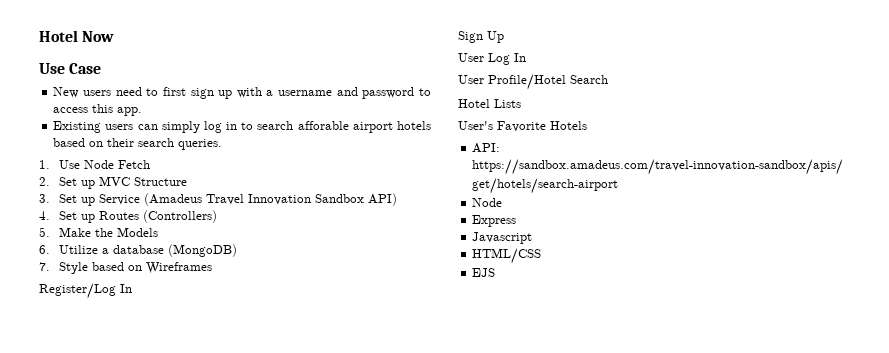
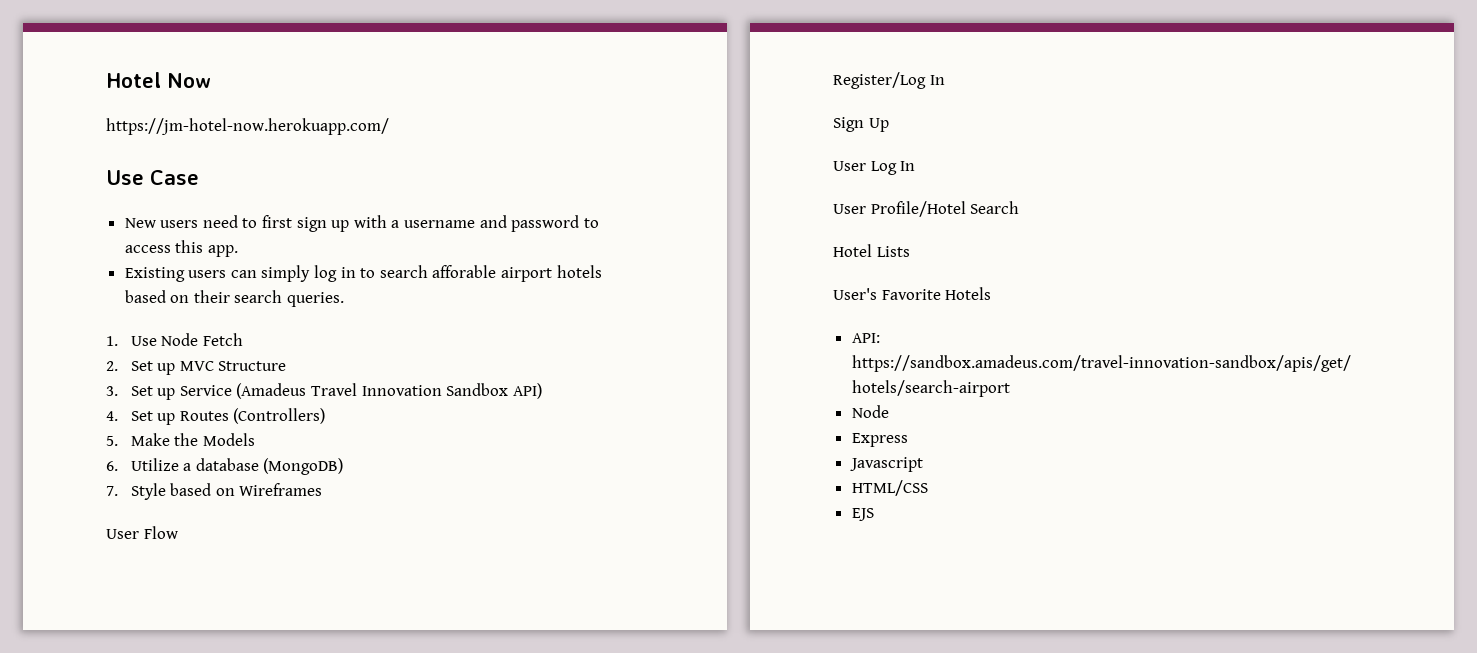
(115, 36) none -> [106,118,389,135] // https://jm-hotel-now.herokuapp.com/
(212, 268) none -> [106,526,178,539] // User Flow

